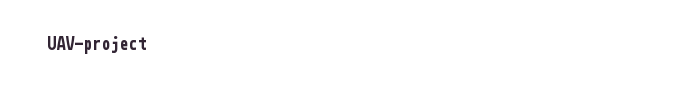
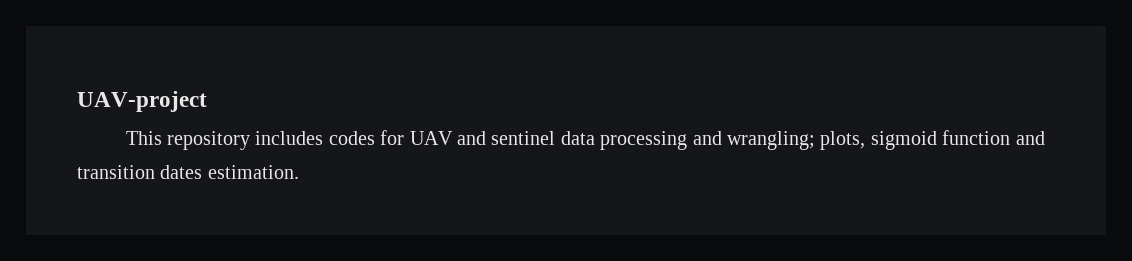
(146, 45) none -> [125,130,1045,150] [77,165,299,179] // This repository includes codes for UAV and sentinel data processing and wrangling; plots, sigmoid function and transition dates estimation.

